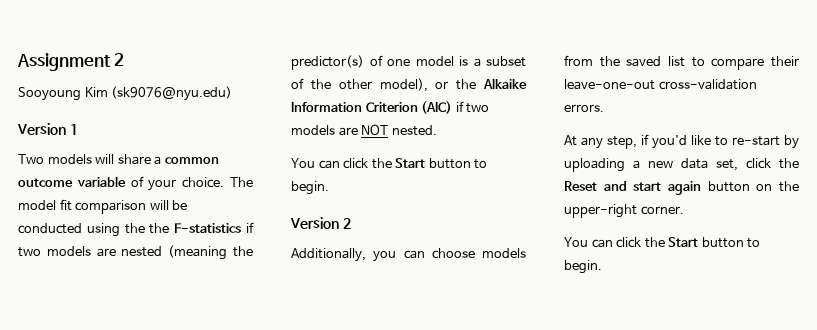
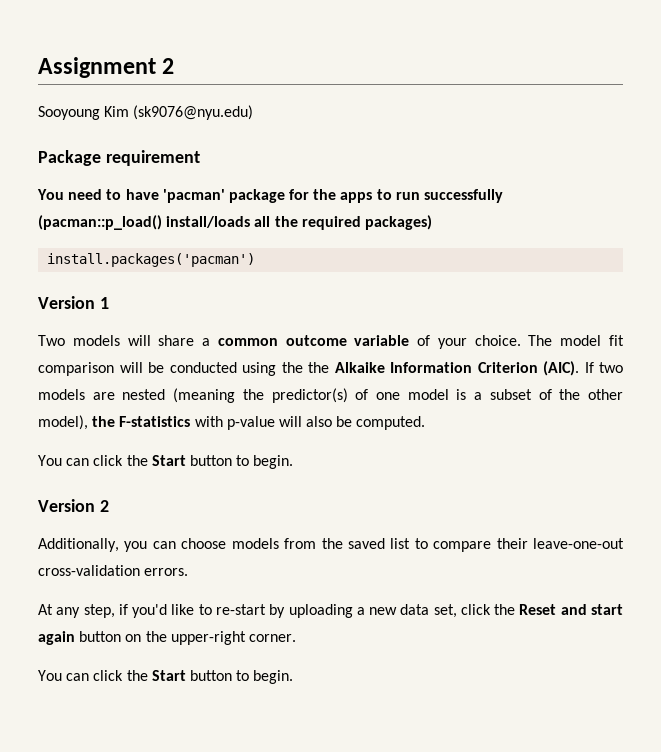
(233, 93) none -> [38,150,200,166] [37,189,504,203] [38,215,432,230] [47,253,256,267] // Package requirement // You need to have 'pacman' package for the apps to run successfully (pacman::p_load() install/loads all the required packages) // install.packages('pacman')
[174,222,255,233] F-statistics if -> [334,361,594,376] Alkaike Information Criterion (AIC). If
[435,78,527,90] [291,101,490,114] [291,124,437,136] or the Alkaike Information Criterion (AIC) if two models are NOT nested. -> [92,416,426,430] the F-statistics with p-value will also be computed.

